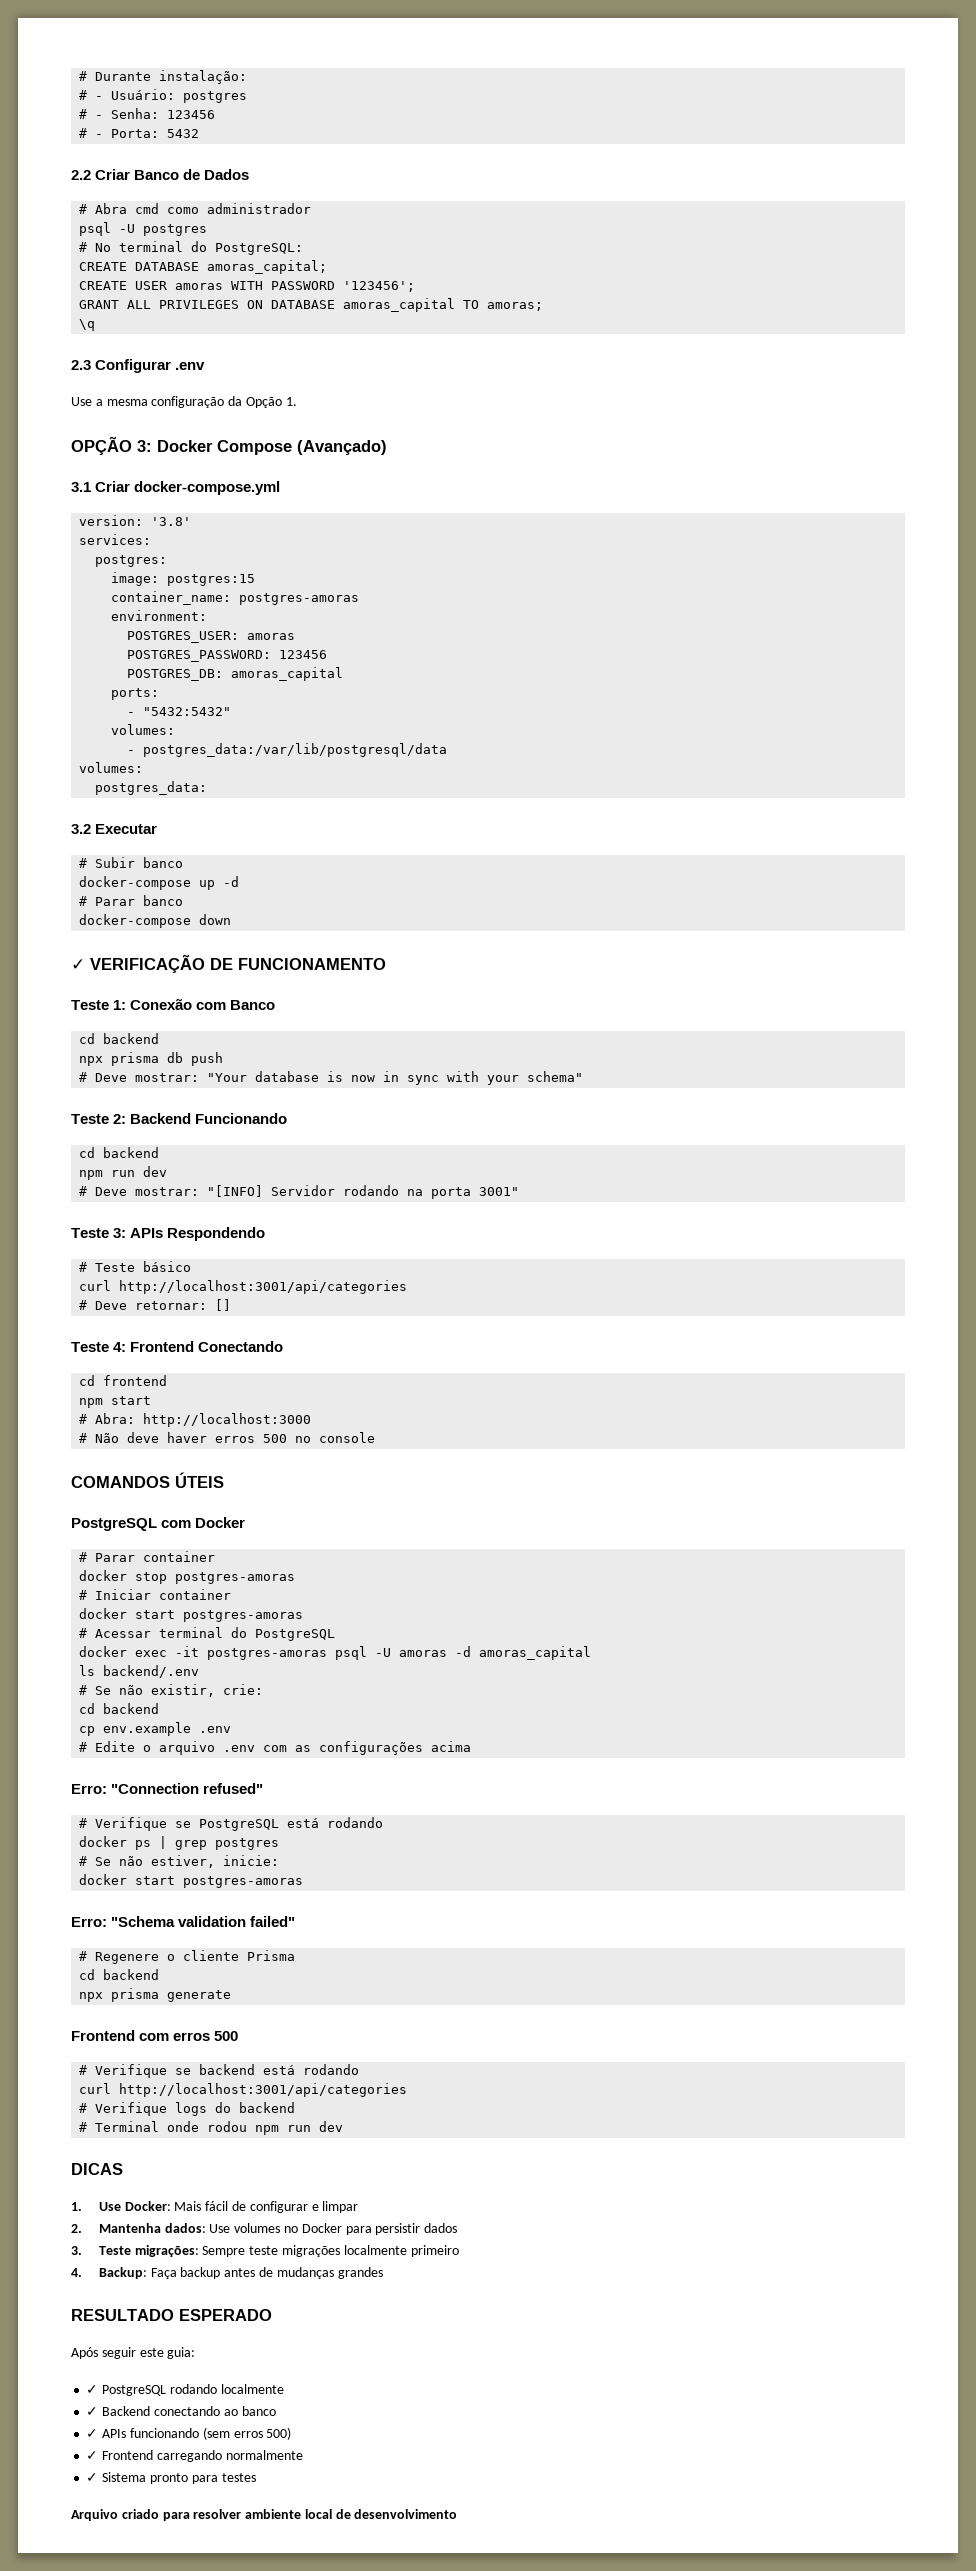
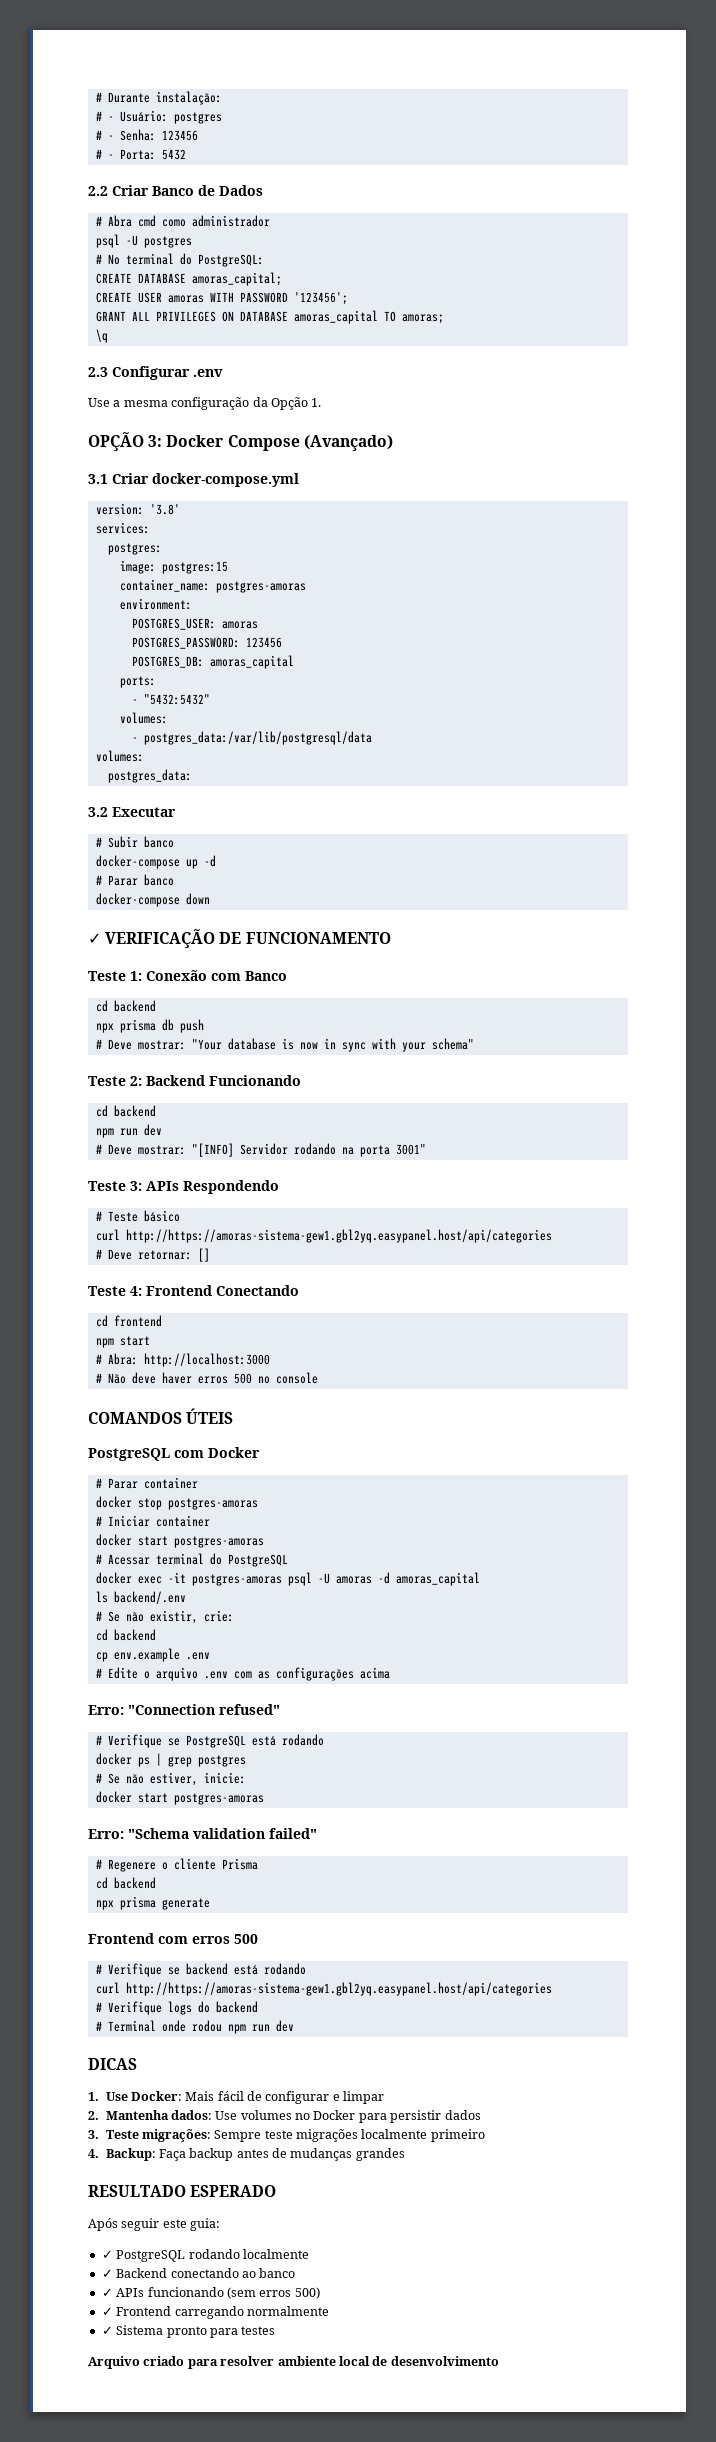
[119,1280,408,1294] http://localhost:3001/api/categories -> [125,1229,552,1243] http://https://amoras-sistema-gew1.gbl2yq.easypanel.host/api/categories
[119,2083,408,2097] http://localhost:3001/api/categories -> [125,1982,552,1996] http://https://amoras-sistema-gew1.gbl2yq.easypanel.host/api/categories

